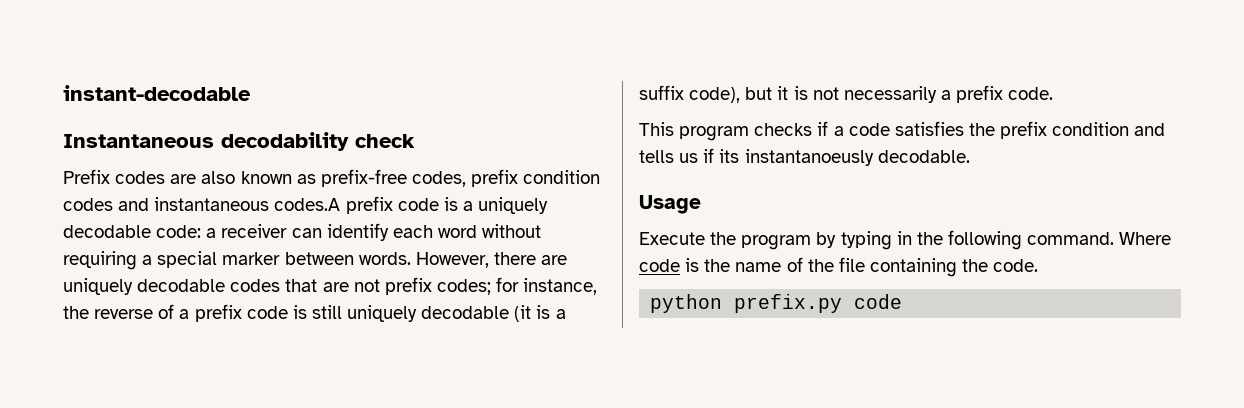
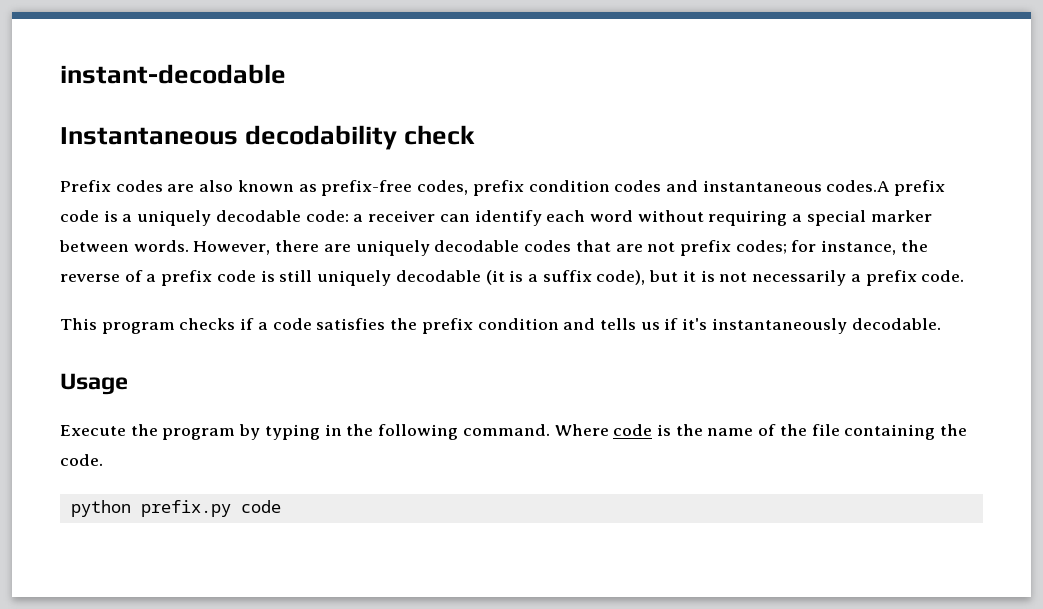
[719,149,874,166] its instantanoeusly -> [682,318,847,334] it's instantaneously

